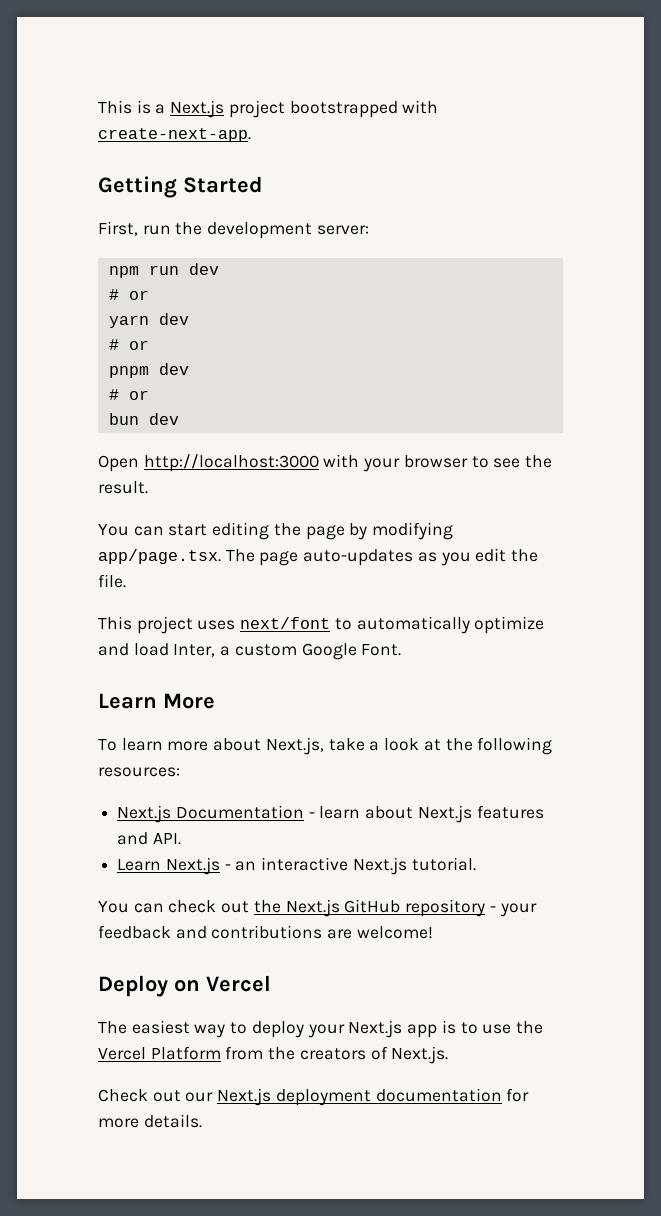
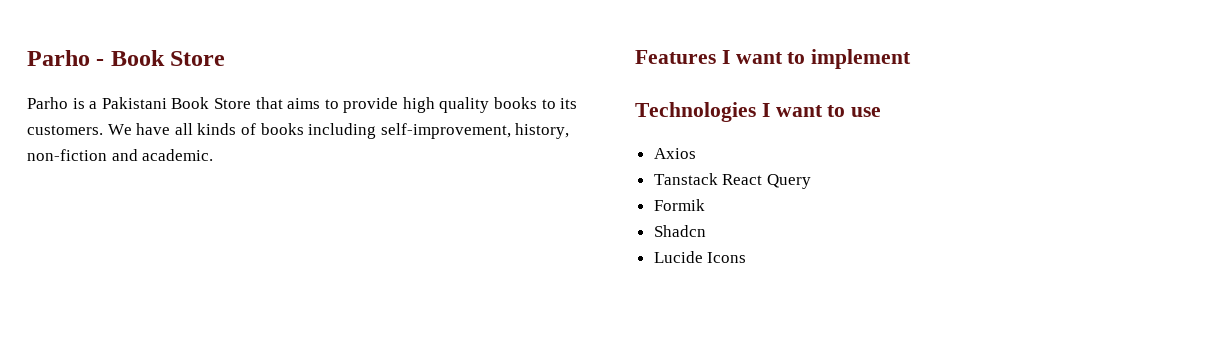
[98,100,439,118] [98,128,251,142] [98,176,263,198] [98,221,369,239] [108,263,219,278] [108,289,149,300] [108,313,189,328] [108,339,149,350] [108,363,189,378] [108,389,149,400] [108,413,179,425] [98,454,553,472] [98,481,148,494] [98,522,454,540] [98,548,539,566] [98,574,126,588] [98,616,545,634] [98,643,402,660] [98,693,215,709] [98,737,553,755] [98,767,180,777] [117,805,544,823] [117,832,181,845] [117,857,476,875] [98,899,537,917] [98,925,433,939] [98,975,271,997] [98,1020,543,1038] [98,1046,449,1064] [98,1088,530,1106] [98,1114,202,1128] This is a Next.js project bootstrapped with create-next-app. // Getting Started // First, run the development server: // npm run dev // # or // yarn dev // # or // pnpm dev // # or // bun dev // Open http://localhost:3000 with your browser to see the result. // You can start editing the page by modifying app/page.tsx. The page auto-updates as you edit the file. // This project uses next/font to automatically optimize and load Inter, a custom Google Font. // Learn More // To learn more about Next.js, take a look at the following resources: // Next.js Documentation - learn about Next.js features and API. // Learn Next.js - an interactive Next.js tutorial. // You can check out the Next.js GitHub repository - your feedback and contributions are welcome! // Deploy on Vercel // The easiest way to deploy your Next.js app is to use the Vercel Platform from the creators of Next.js. // Check out our Next.js deployment documentation for more details. -> [27,50,226,66] [27,97,578,113] [27,123,570,139] [27,149,214,161] [635,49,912,69] [635,102,882,122] [653,148,696,159] [653,173,811,189] [653,199,705,211] [653,225,706,237] [653,251,747,263] Parho - Book Store // Parho is a Pakistani Book Store that aims to provide high quality books to its customers. We have all kinds of books including self-improvement, history, non-fiction and academic. // Features I want to implement // Technologies I want to use // Axios // Tanstack React Query // Formik // Shadcn // Lucide Icons

